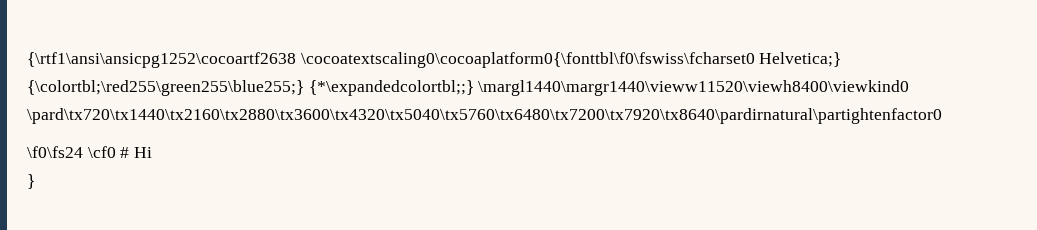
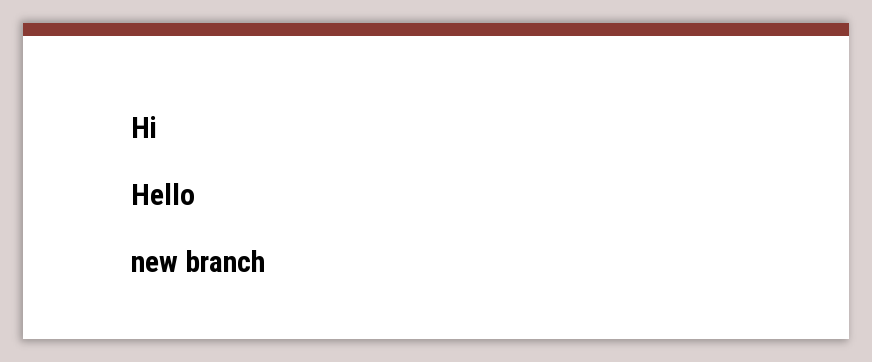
[27,52,842,68] [27,80,910,96] [27,108,942,124] [27,146,153,158] [27,174,35,189] {\rtf1\ansi\ansicpg1252\cocoartf2638 \cocoatextscaling0\cocoaplatform0{\fonttbl\f0\fswiss\fcharset0 Helvetica;} {\colortbl;\red255\green255\blue255;} {*\expandedcolortbl;;} \margl1440\margr1440\vieww11520\viewh8400\viewkind0 \pard\tx720\tx1440\tx2160\tx2880\tx3600\tx4320\tx5040\tx5760\tx6480\tx7200\tx7920\tx8640\pardirnatural\partightenfactor0 // \f0\fs24 \cf0 # Hi // } -> [131,116,157,138] [131,183,195,205] [131,250,265,272] Hi // Hello // new branch

